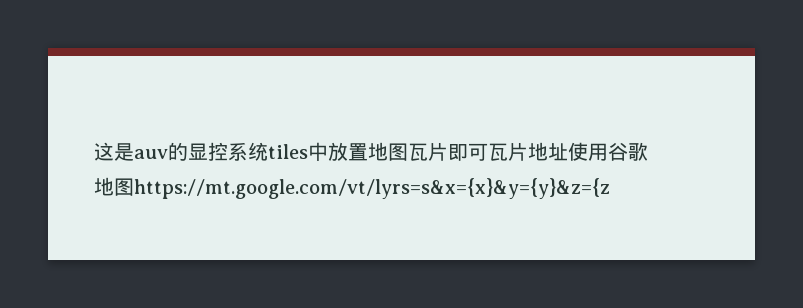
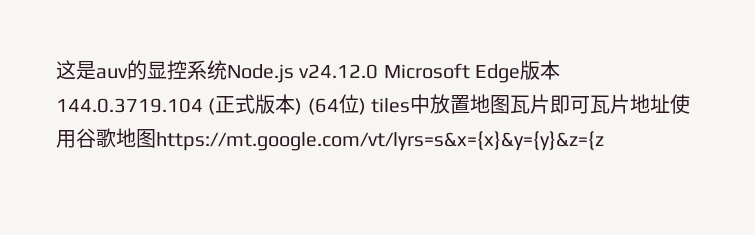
(268, 151) none -> [227,60,561,83] [56,94,366,115] Node.js v24.12.0 Microsoft Edge版本144.0.3719.104 (正式版本) (64位)

